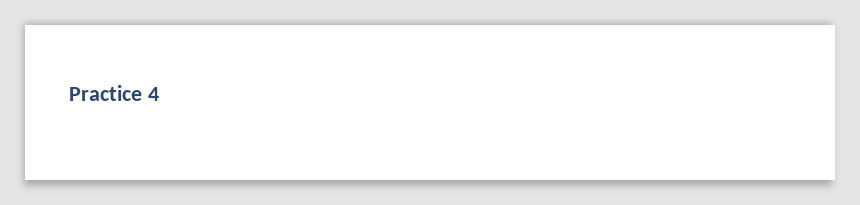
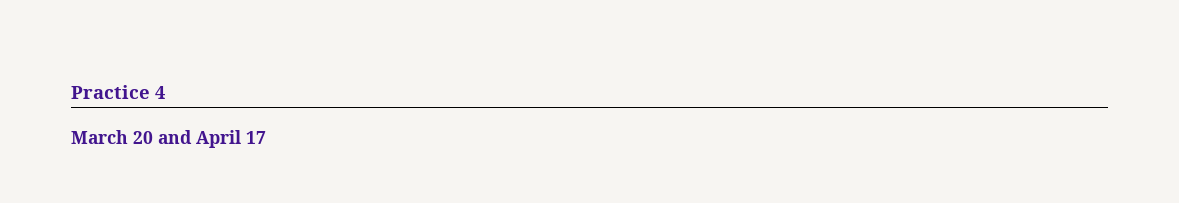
(159, 94) none -> [71,130,266,148] // March 20 and April 17

